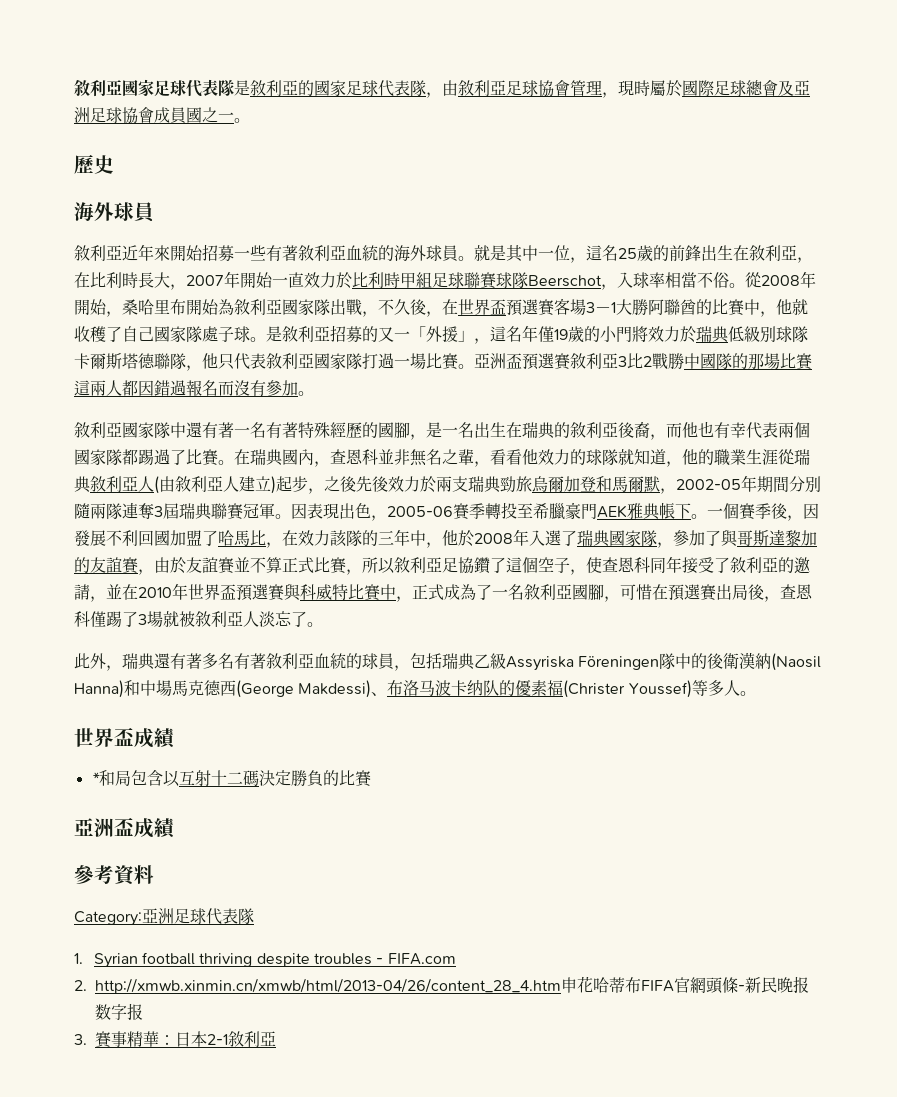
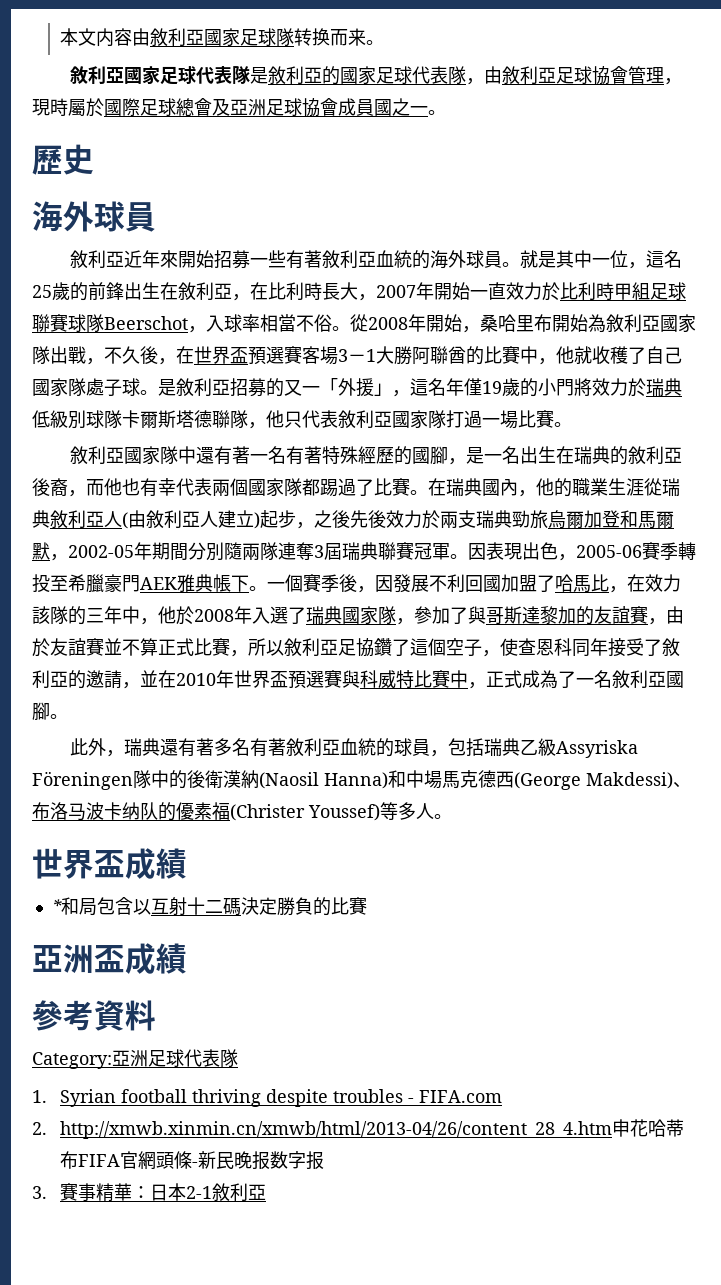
(74, 87) none -> [60,28,385,47] 本文内容由敘利亞國家足球隊转换而来。 //
[474,353,813,370] [74,380,314,396] 亞洲盃預選賽敘利亞3比2戰勝中國隊的那場比賽這兩人都因錯過報名而沒有參加。 -> (572, 424) none
[330,449,682,467] 查恩科並非無名之輩，看看他效力的球隊就知道， -> (536, 493) none
[604,584,813,602] [74,611,307,628] ，可惜在預選賽出局後，查恩科僅踢了3場就被敘利亞人淡忘了 -> (50, 711) none

